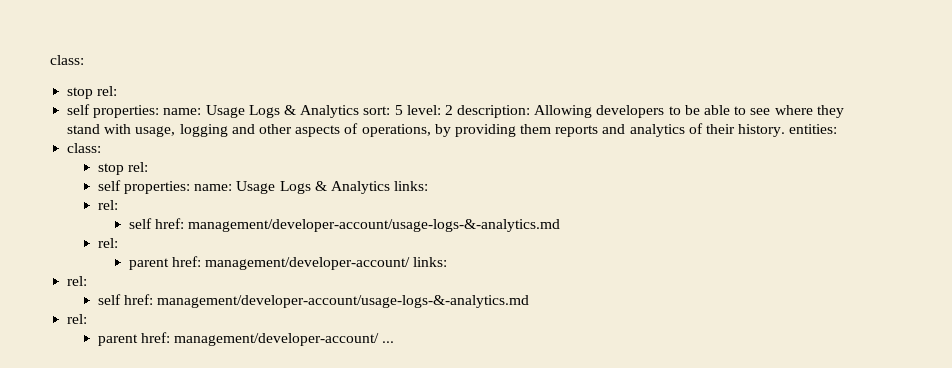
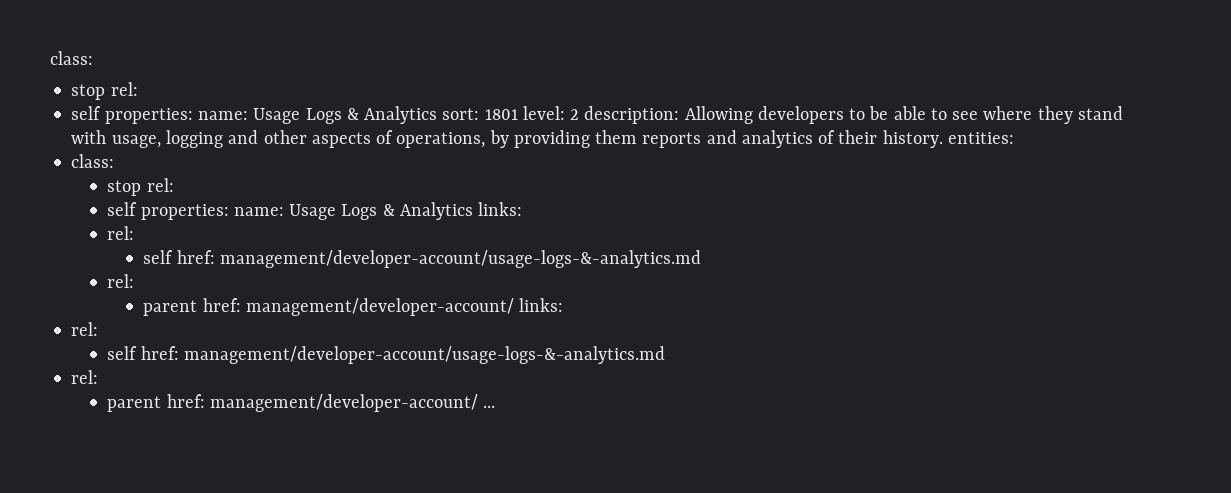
[394,105,403,115] 5 -> [484,109,518,120] 1801

